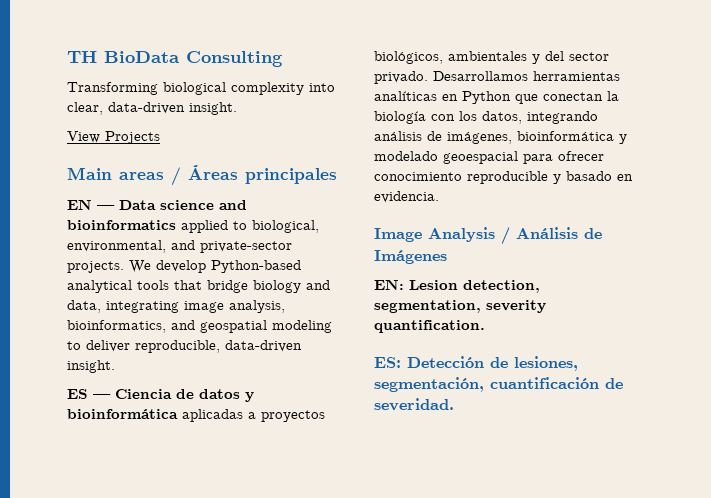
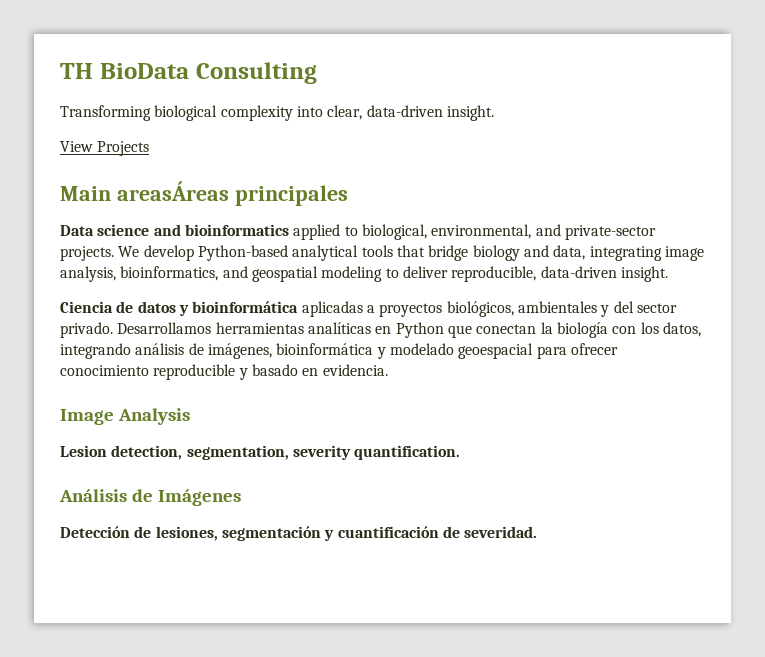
[119,165,238,186] areas / Áreas -> [116,181,229,201] areasÁreas
[67,199,115,210] EN — -> (348, 195) none
[67,389,111,399] ES — -> (668, 274) none
[501,227,602,245] [374,250,447,264] [374,279,404,290] / Análisis de Imágenes // EN: -> (190, 416) //
[374,357,401,368] ES: -> [59,489,241,506] Análisis de Imágenes //
[374,377,484,392] segmentación, -> [221,526,335,541] segmentación y

